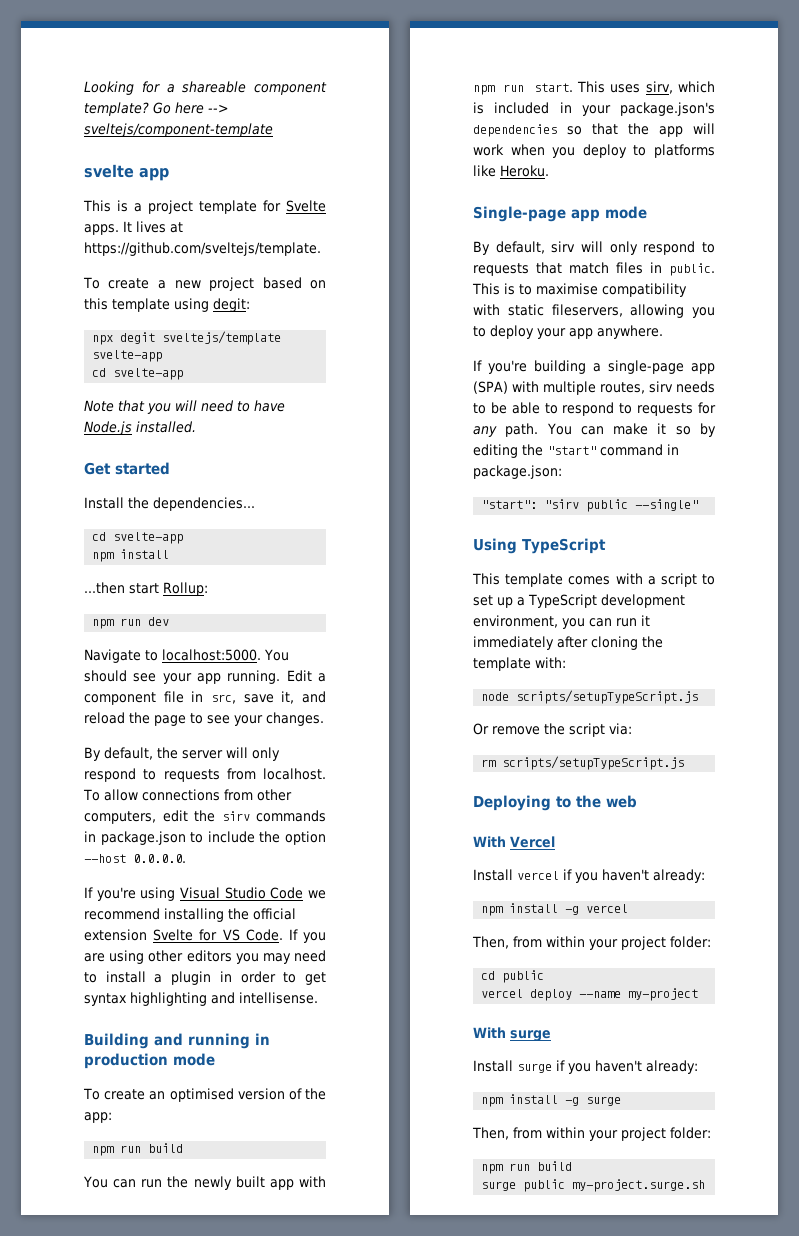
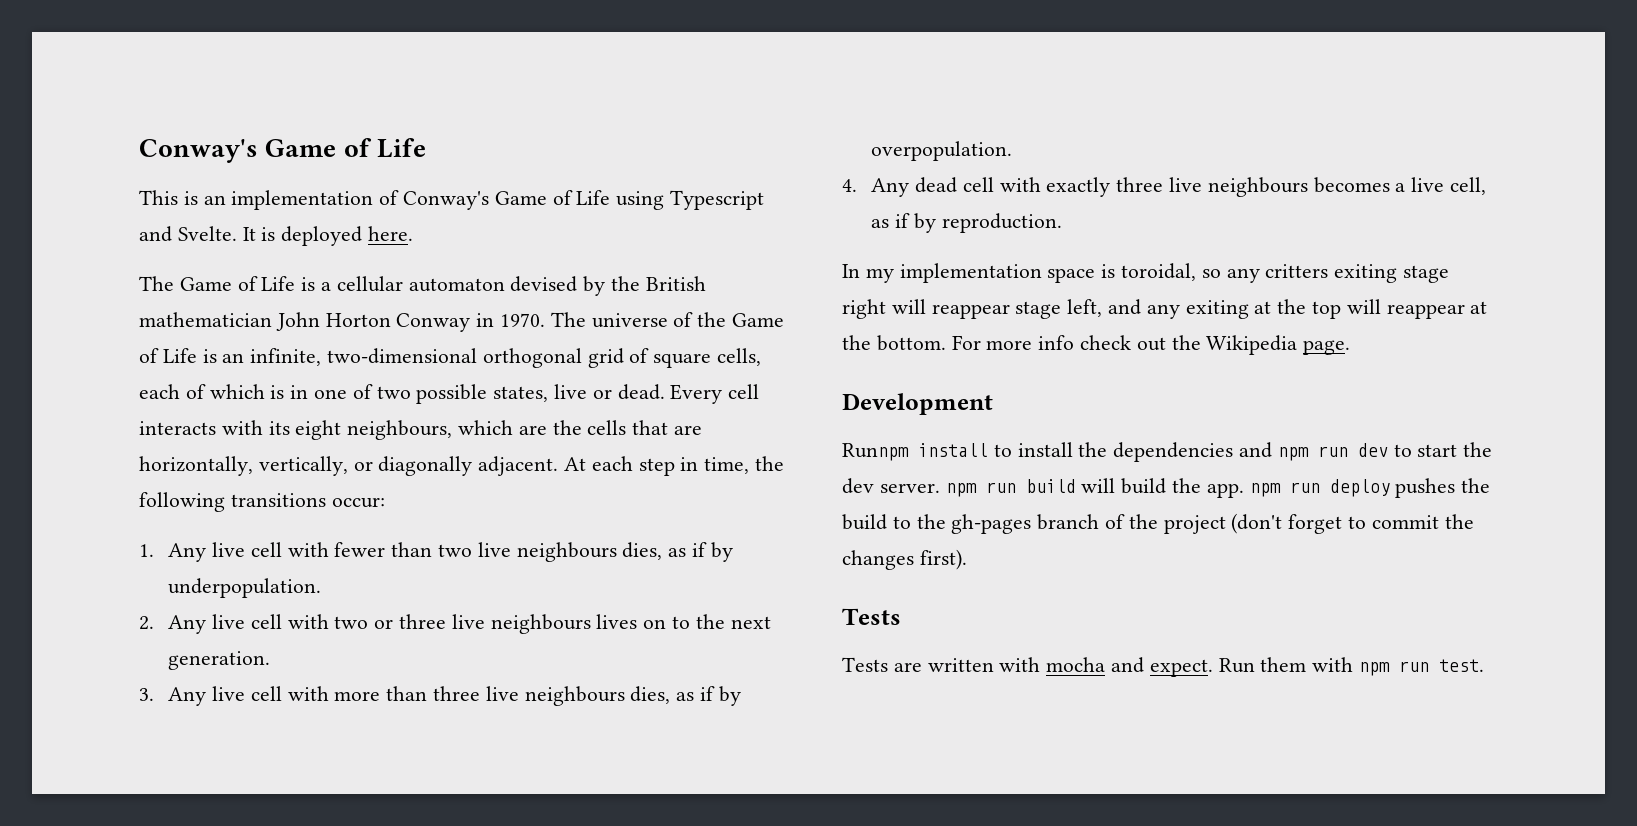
[84,81,327,95] [84,102,229,116] [84,123,273,137] [84,164,169,181] [83,200,326,214] [84,221,183,235] [84,242,321,256] [83,277,326,291] [84,298,250,312] [92,331,282,345] [92,350,163,362] [92,368,184,380] [84,400,285,414] [84,421,196,435] [84,462,170,475] [84,497,255,511] [92,532,184,544] [92,549,170,562] [84,582,208,596] [92,617,170,629] [84,649,289,663] [84,670,326,684] [84,691,326,705] [84,712,324,726] [84,747,280,761] [84,768,326,782] [83,789,292,801] [84,810,326,824] [84,831,326,845] [84,854,186,863] [84,887,326,901] [84,908,296,922] [84,929,326,943] [84,950,326,964] [84,971,326,985] [84,992,318,1006] [84,1033,270,1049] [84,1053,215,1069] [83,1088,326,1102] [84,1112,112,1123] [92,1143,184,1156] [83,1176,326,1190] [473,81,715,95] [473,102,715,116] [473,123,715,137] [473,144,715,158] [473,165,549,177] [473,206,647,222] [473,241,715,255] [473,262,715,276] [472,283,687,297] [473,304,715,318] [473,325,663,339] [473,360,715,374] [473,381,715,395] [473,402,716,416] [473,423,716,437] [473,444,679,458] [473,465,562,479] [481,499,699,512] [473,538,606,554] [472,573,715,587] [473,594,685,608] [473,615,650,629] [473,636,663,650] [473,657,566,671] [481,690,699,704] [473,723,632,737] [481,756,685,770] [473,795,637,811] [473,836,555,848] [473,869,705,883] [481,903,629,916] [472,936,711,950] [481,970,545,983] [481,988,699,1001] [473,1027,551,1042] [473,1060,698,1074] [481,1094,622,1107] [472,1127,711,1141] [481,1161,573,1174] [481,1179,706,1192] Looking for a shareable component template? Go here --> sveltejs/component-template // svelte app // This is a project template for Svelte apps. It lives at https://github.com/sveltejs/template. // To create a new project based on this template using degit: // npx degit sveltejs/template svelte-app // cd svelte-app // Note that you will need to have Node.js installed. // Get started // Install the dependencies... // cd svelte-app // npm install // ...then start Rollup: // npm run dev // Navigate to localhost:5000. You should see your app running. Edit a component file in src, save it, and reload the page to see your changes. // By default, the server will only respond to requests from localhost. To allow connections from other computers, edit the sirv commands in package.json to include the option --host 0.0.0.0. // If you're using Visual Studio Code we recommend installing the official extension Svelte for VS Code. If you are using other editors you may need to install a plugin in order to get syntax highlighting and intellisense. // Building and running in production mode // To create an optimised version of the app: // npm run build // You can run the newly built app with npm run start. This uses sirv, which is included in your package.json's dependencies so that the app will work when you deploy to platforms like Heroku. // Single-page app mode // By default, sirv will only respond to requests that match files in public. This is to maximise compatibility with static fileservers, allowing you to deploy your app anywhere. // If you're building a single-page app (SPA) with multiple routes, sirv needs to be able to respond to requests for any path. You can make it so by editing the "start" command in package.json: // "start": "sirv public --single" // Using TypeScript // This template comes with a script to set up a TypeScript development environment, you can run it immediately after cloning the template with: // node scripts/setupTypeScript.js // Or remove the script via: // rm scripts/setupTypeScript.js // Deploying to the web // With Vercel // Install vercel if you haven't already: // npm install -g vercel // Then, from within your project folder: // cd public // vercel deploy --name my-project // With surge // Install surge if you haven't already: // npm install -g surge // Then, from within your project folder: // npm run build // surge public my-project.surge.sh -> [139,138,426,163] [139,190,765,210] [139,226,414,246] [139,276,706,296] [139,312,785,332] [139,348,762,368] [139,384,760,404] [139,420,703,440] [139,456,785,476] [139,492,385,512] [139,542,733,562] [168,578,322,598] [139,614,771,634] [168,651,271,670] [139,686,741,706] [871,141,1013,161] [842,177,1487,197] [871,213,1062,233] [842,263,1450,283] [842,299,1488,319] [842,335,1351,355] [842,393,993,415] [842,442,1493,462] [842,478,1491,498] [842,513,1474,534] [842,549,967,570] [842,608,901,625] [842,657,1485,677] Conway's Game of Life // This is an implementation of Conway's Game of Life using Typescript and Svelte. It is deployed here. // The Game of Life is a cellular automaton devised by the British mathematician John Horton Conway in 1970. The universe of the Game of Life is an infinite, two-dimensional orthogonal grid of square cells, each of which is in one of two possible states, live or dead. Every cell interacts with its eight neighbours, which are the cells that are horizontally, vertically, or diagonally adjacent. At each step in time, the following transitions occur: // 1. Any live cell with fewer than two live neighbours dies, as if by underpopulation. // 2. Any live cell with two or three live neighbours lives on to the next generation. // 3. Any live cell with more than three live neighbours dies, as if by overpopulation. // 4. Any dead cell with exactly three live neighbours becomes a live cell, as if by reproduction. // In my implementation space is toroidal, so any critters exiting stage right will reappear stage left, and any exiting at the top will reappear at the bottom. For more info check out the Wikipedia page. // Development // Runnpm install to install the dependencies and npm run dev to start the dev server. npm run build will build the app. npm run deploy pushes the build to the gh-pages branch of the project (don't forget to commit the changes first). // Tests // Tests are written with mocha and expect. Run them with npm run test.

